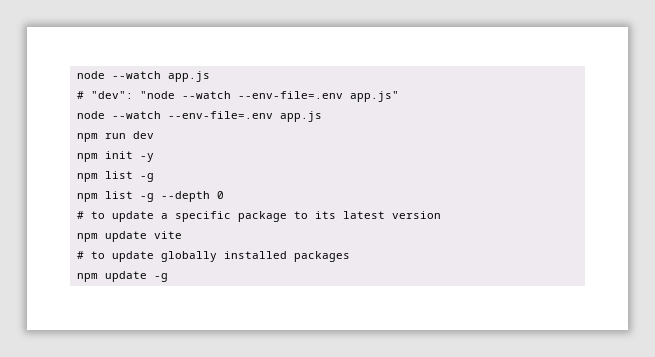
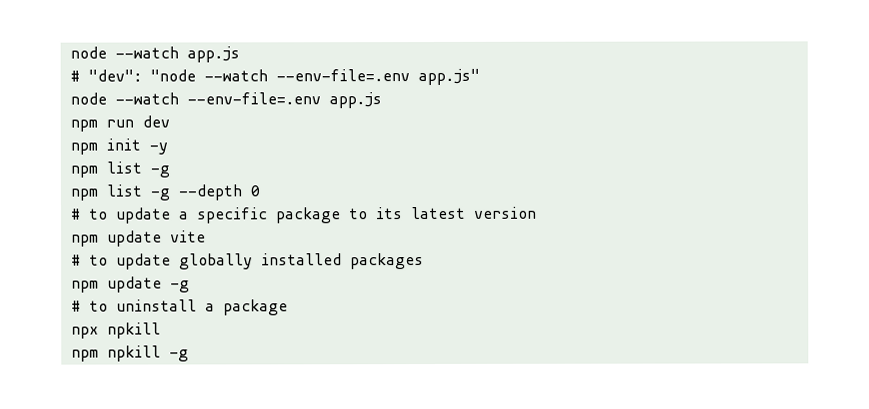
(168, 277) none -> [70,299,288,316] [70,322,161,339] [70,345,189,362] // # to uninstall a package // npx npkill // npm npkill -g

